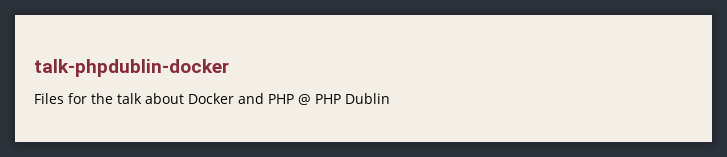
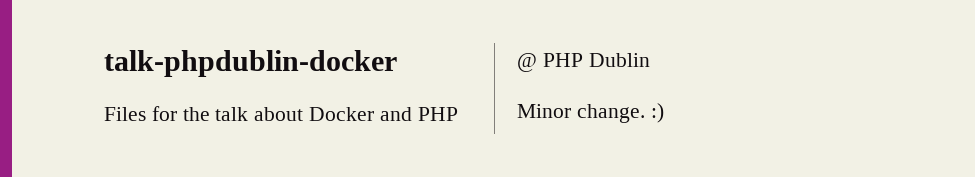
(390, 98) none -> [517,103,664,123] // Minor change. :)

